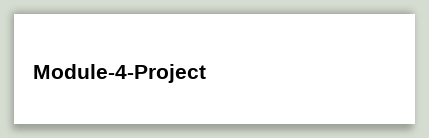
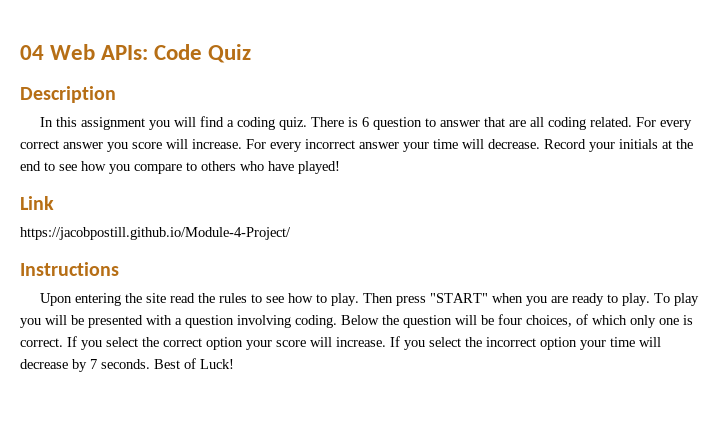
[33,64,206,83] Module-4-Project -> [20,44,252,63] [20,86,116,103] [40,116,693,130] [20,139,693,152] [20,161,340,174] [20,196,54,210] [20,227,291,240] [20,262,119,276] [40,293,700,306] [20,314,693,328] [20,336,661,350] [20,358,234,372] 04 Web APIs: Code Quiz // Description // In this assignment you will find a coding quiz. There is 6 question to answer that are all coding related. For every correct answer you score will increase. For every incorrect answer your time will decrease. Record your initials at the end to see how you compare to others who have played! // Link // https://jacobpostill.github.io/Module-4-Project/ // Instructions // Upon entering the site read the rules to see how to play. Then press "START" when you are ready to play. To play you will be presented with a question involving coding. Below the question will be four choices, of which only one is correct. If you select the correct option your score will increase. If you select the incorrect option your time will decrease by 7 seconds. Best of Luck!

